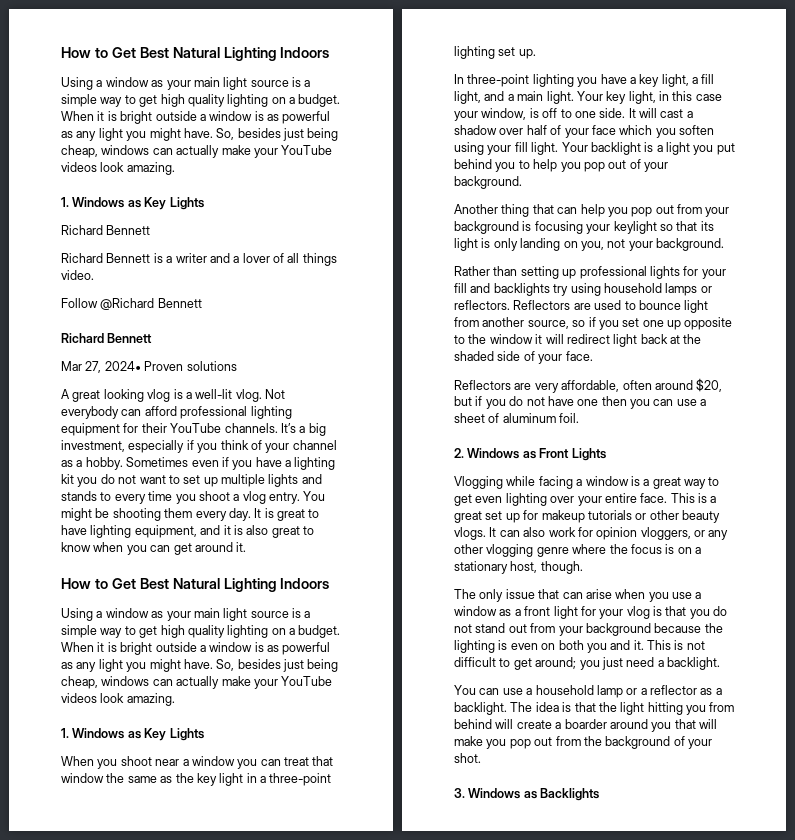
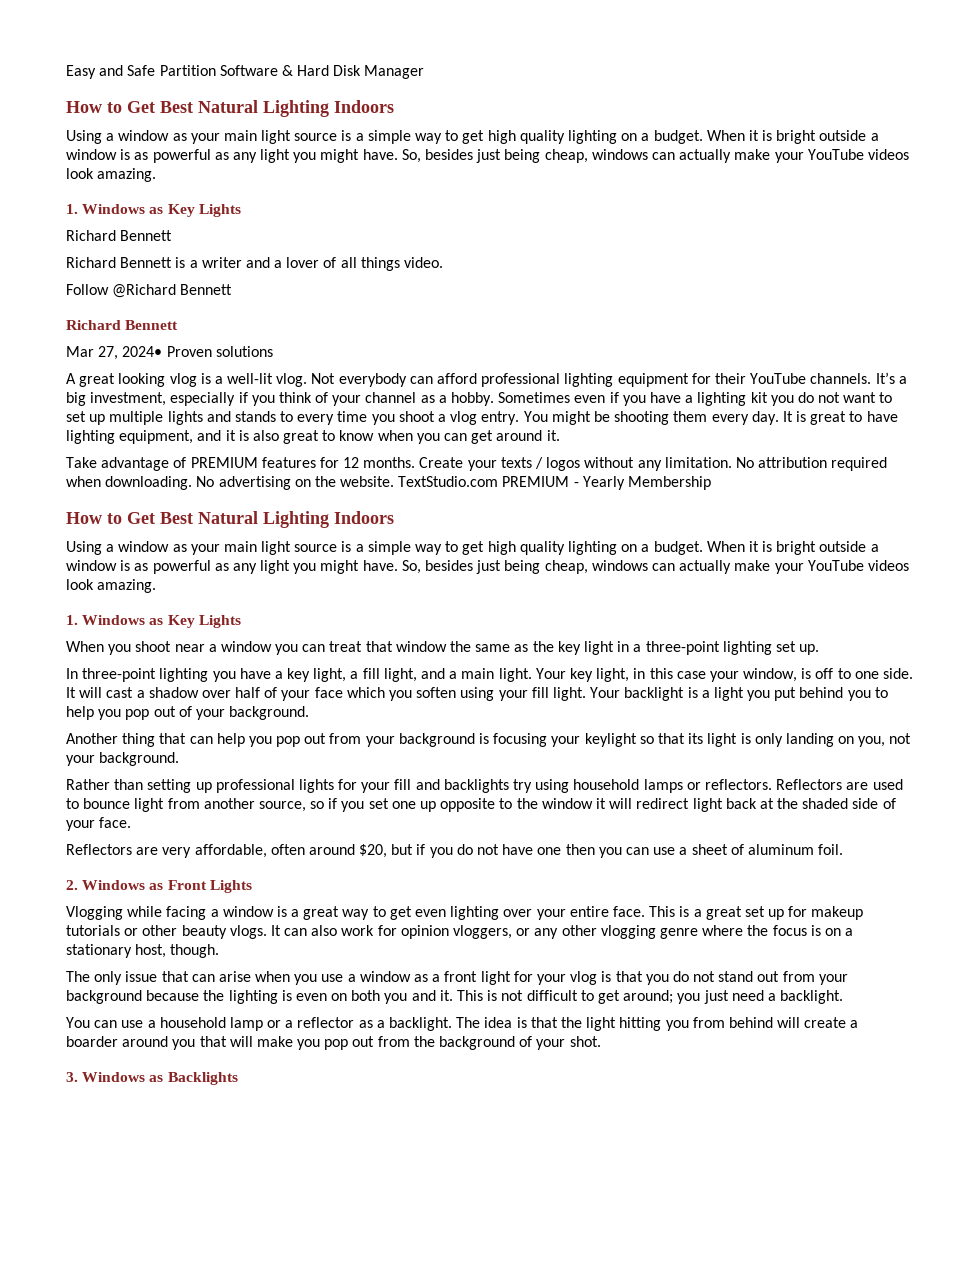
(61, 52) none -> [66,65,425,79] Easy and Safe Partition Software & Hard Disk Manager //
(247, 547) none -> [66,457,888,471] [66,476,712,490] // Take advantage of PREMIUM features for 12 months. Create your texts / logos without any limitation. No attribution required when downloading. No advertising on the website. TextStudio.com PREMIUM - Yearly Membership

